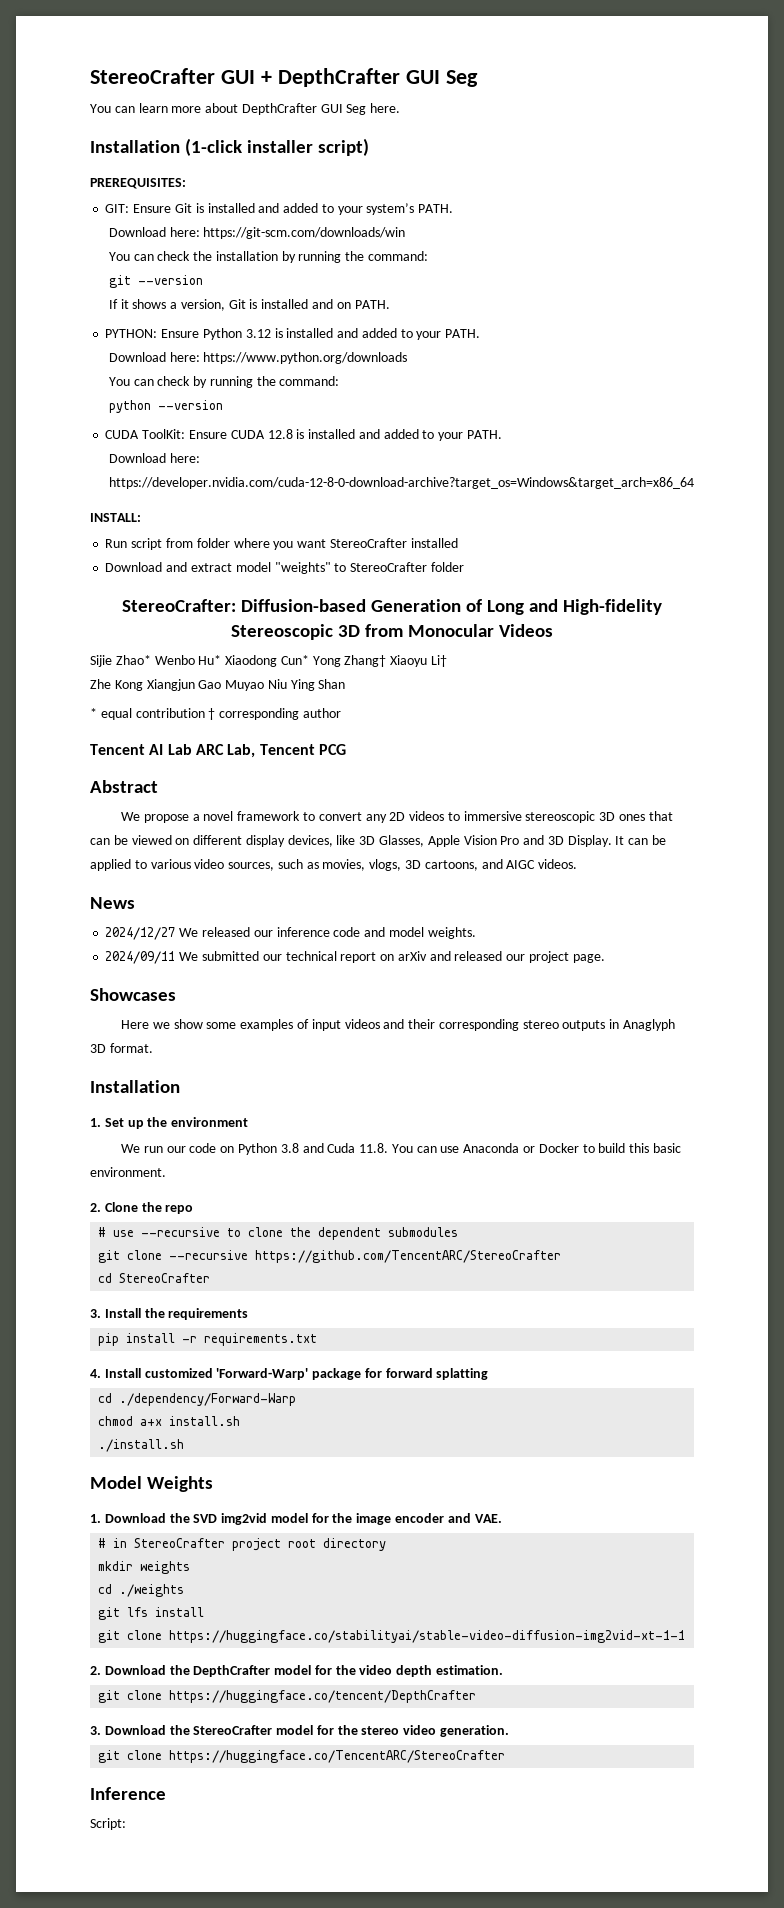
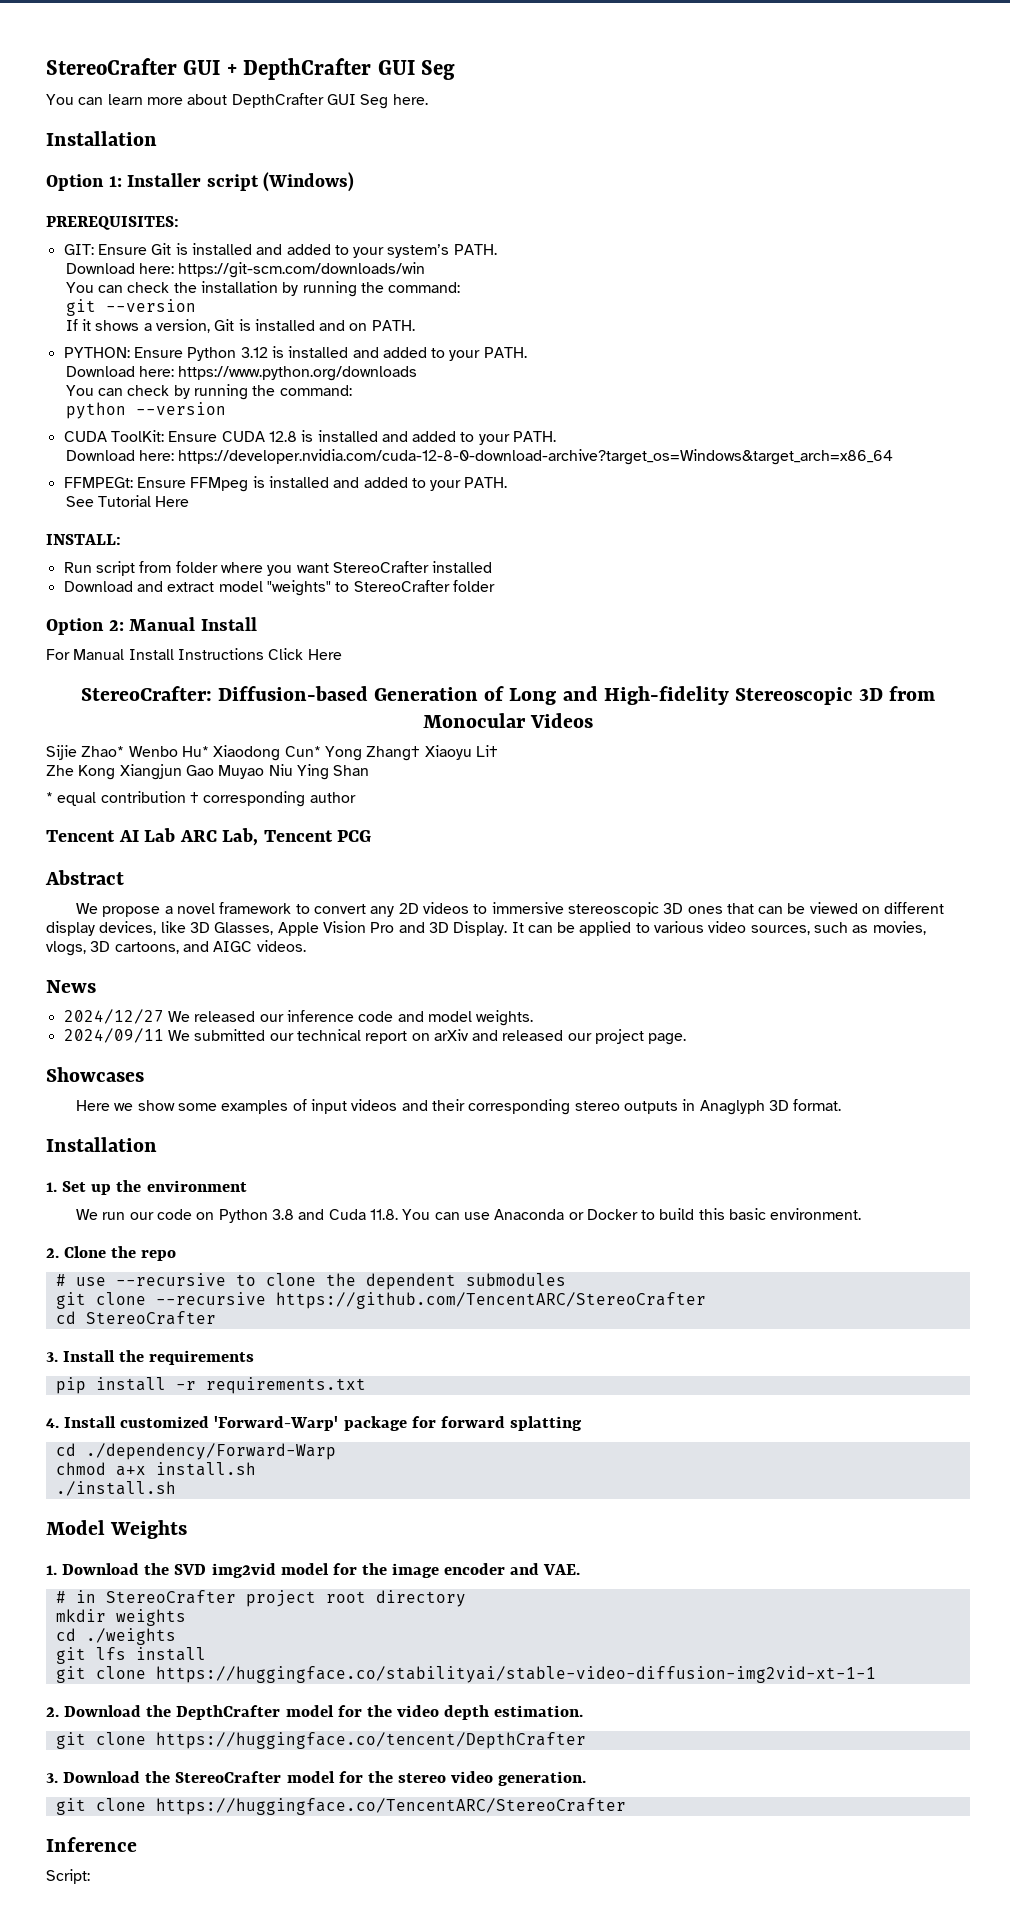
[185,138,370,156] (1-click installer script) -> [46,172,355,192] // Option 1: Installer script (Windows)
(694, 483) none -> [63,476,508,492] [65,495,190,507] // FFMPEGt: Ensure FFMpeg is installed and added to your PATH. // See Tutorial Here
(464, 567) none -> [46,617,257,635] [46,648,342,660] // Option 2: Manual Install // For Manual Install Instructions Click Here

